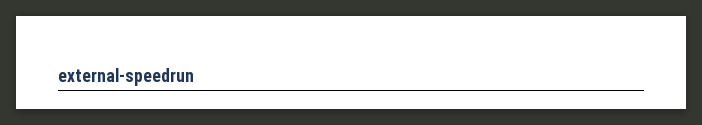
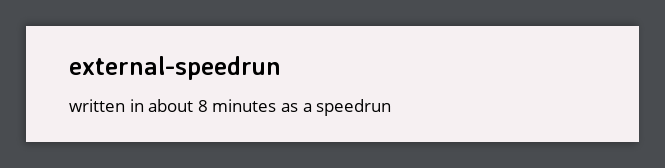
(194, 77) none -> [69,99,392,116] // written in about 8 minutes as a speedrun

